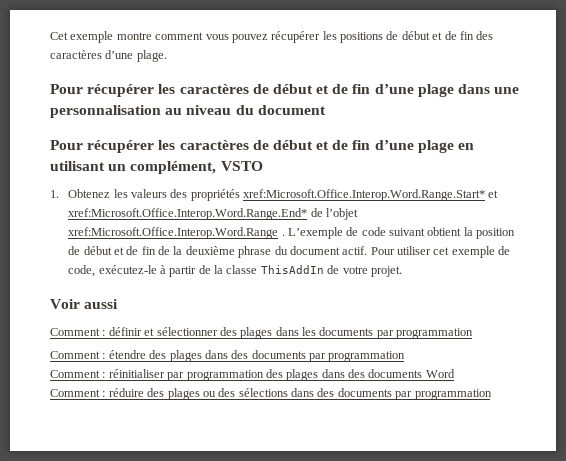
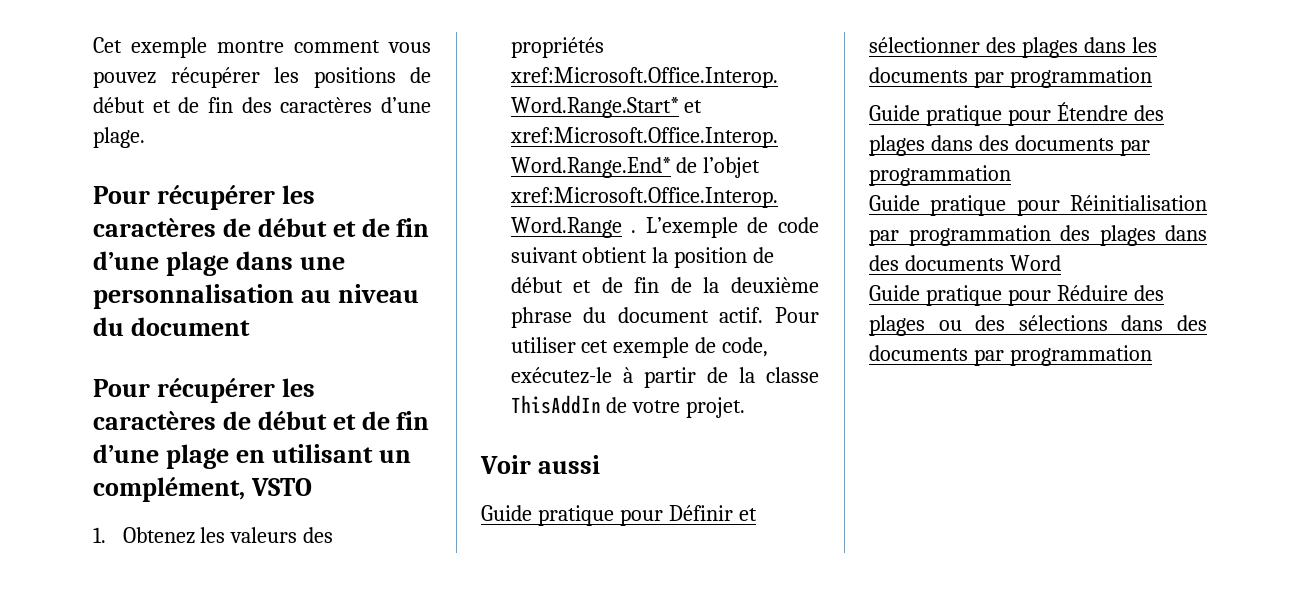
[50,327,142,336] Comment : définir -> [481,505,733,526] Guide pratique pour Définir
[50,350,146,359] Comment : étendre -> [869,102,1128,126] Guide pratique pour Étendre
[50,369,165,378] Comment : réinitialiser -> [869,195,1207,216] Guide pratique pour Réinitialisation
[50,388,144,397] Comment : réduire -> [869,285,1128,306] Guide pratique pour Réduire

